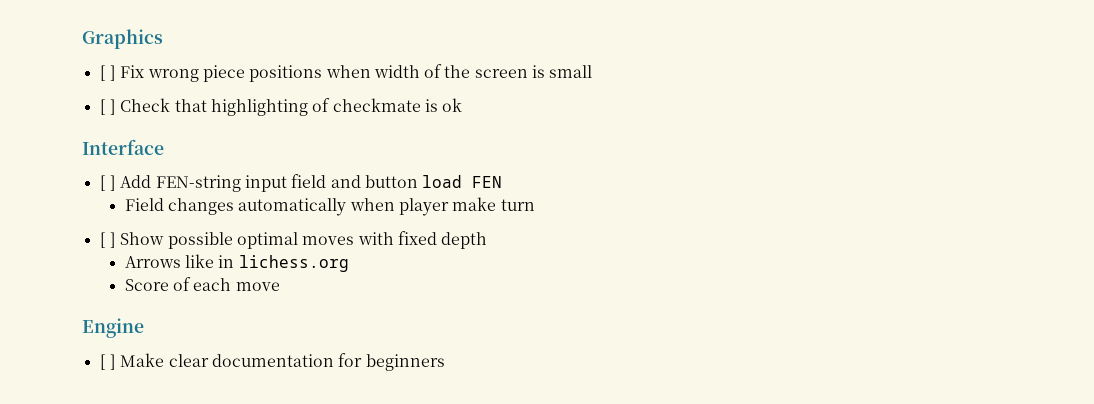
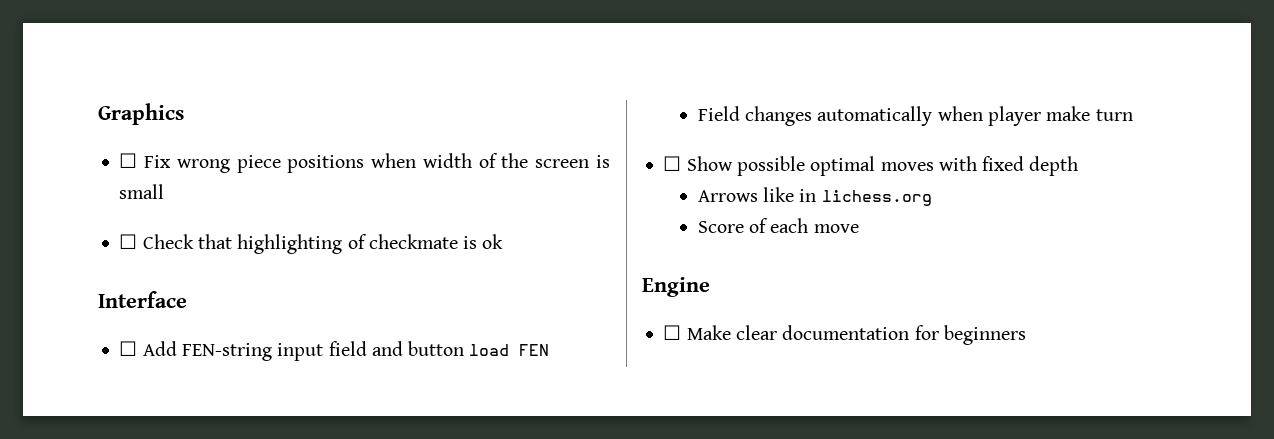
[99,65,116,81] [ ] -> [119,153,138,168] ☐
[99,99,116,115] [ ] -> [119,234,138,249] ☐
[99,175,116,191] [ ] -> [119,341,138,356] ☐
[99,232,116,248] [ ] -> [663,156,682,171] ☐
[99,354,116,370] [ ] -> [663,325,682,340] ☐

